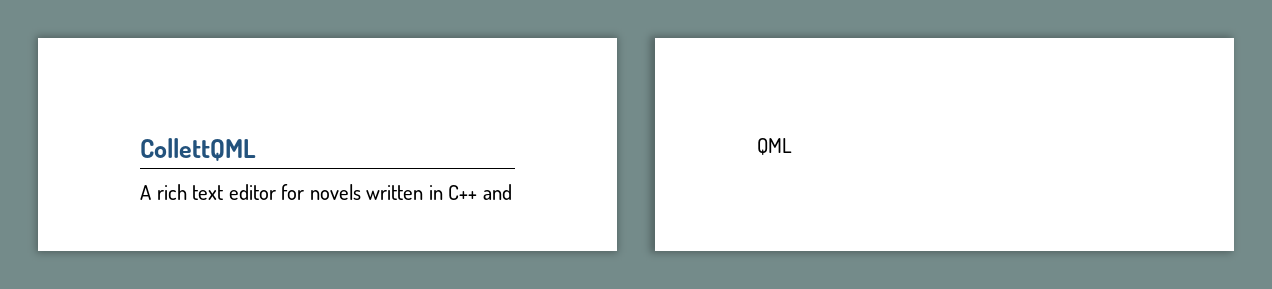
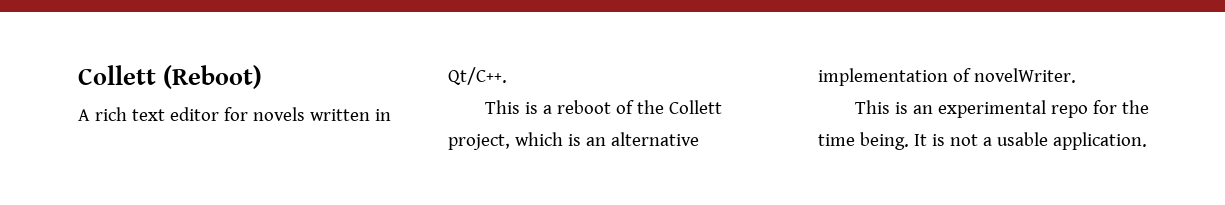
[140,138,256,161] CollettQML -> [78,65,263,89] Collett (Reboot)
[448,184,512,200] [757,138,792,155] C++ and QML -> [448,67,507,85] [484,100,722,114] [448,132,699,150] [818,68,1076,86] [854,100,1149,118] [818,132,1147,150] Qt/C++. // This is a reboot of the Collett project, which is an alternative implementation of novelWriter. // This is an experimental repo for the time being. It is not a usable application.

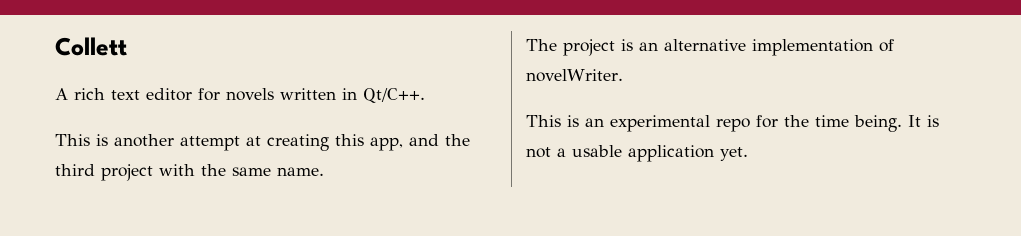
[78,65,263,89] Collett (Reboot) -> [55,37,127,56] Collett
[542,100,722,114] [448,132,563,150] a reboot of the Collett project, which -> [114,134,470,151] [55,164,324,181] [526,39,615,56] another attempt at creating this app, and the third project with the same name. // The project
[1052,132,1147,150] application. -> [628,145,748,162] application yet.

